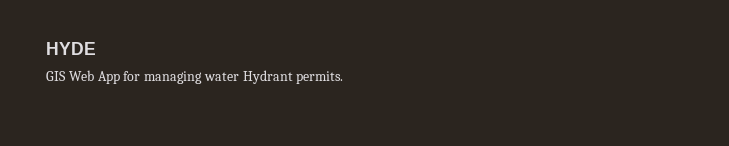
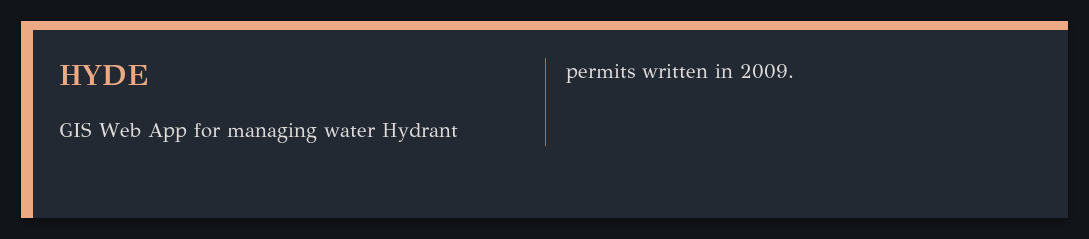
[296,71,344,84] permits. -> [566,64,794,83] permits written in 2009.

